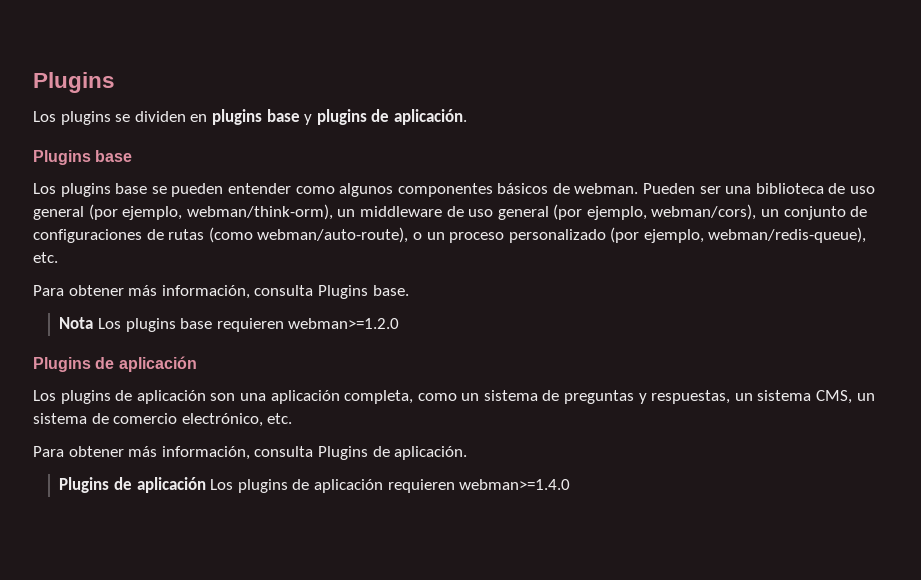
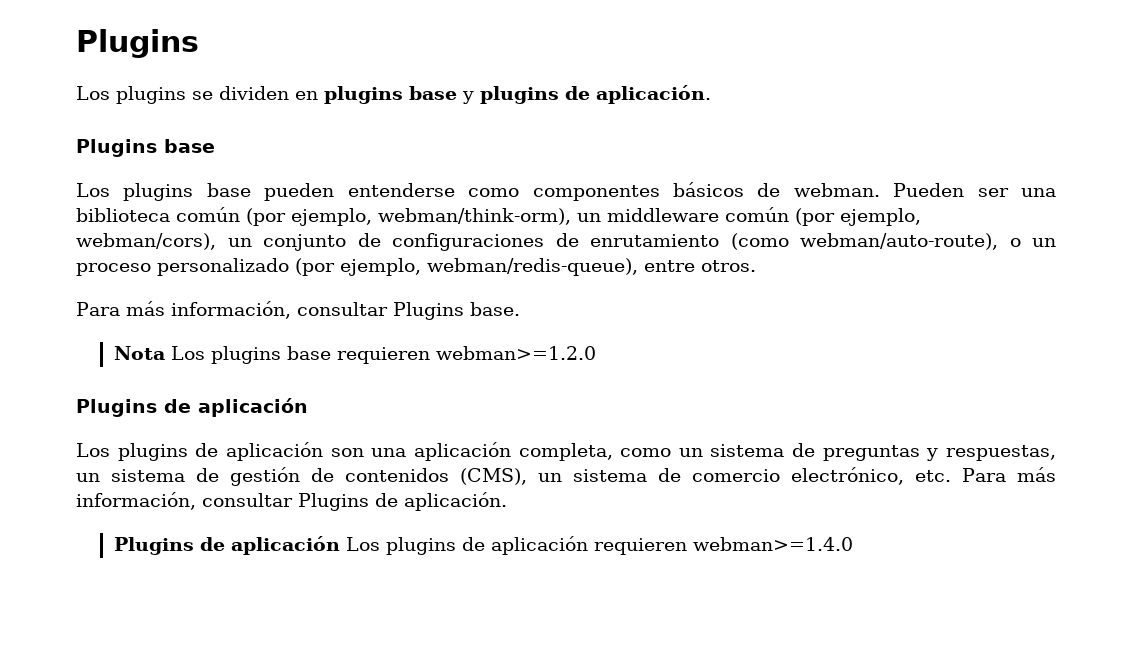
[151,183,394,197] se pueden entender como algunos -> [264,183,520,201] pueden entenderse como
[828,183,876,194] [33,206,84,220] de uso general -> [176,207,240,222] común
[446,206,549,220] de uso general -> [725,207,789,222] común
[168,229,205,240] rutas -> [590,234,719,247] enrutamiento
[33,252,58,263] [33,285,314,299] etc. // Para obtener más información, consulta -> [644,260,756,272] [76,301,388,319] entre otros. // Para más información, consultar
[816,390,853,404] CMS, -> [196,467,528,486] de gestión de contenidos (CMS),
[33,446,314,460] // Para obtener más información, consulta -> [962,467,1056,482] [76,492,293,510] Para más información, consultar

